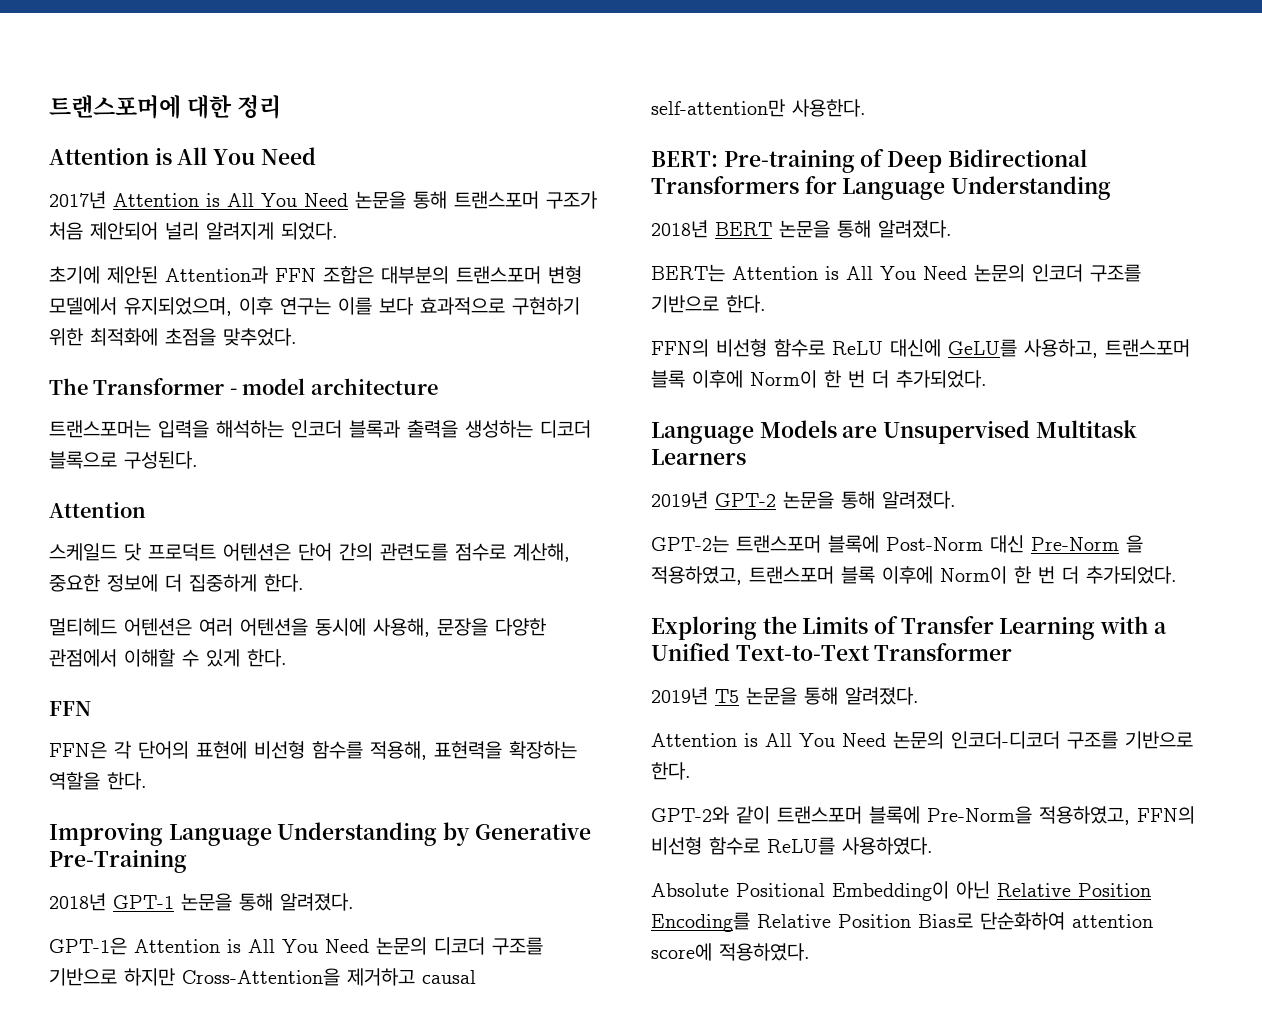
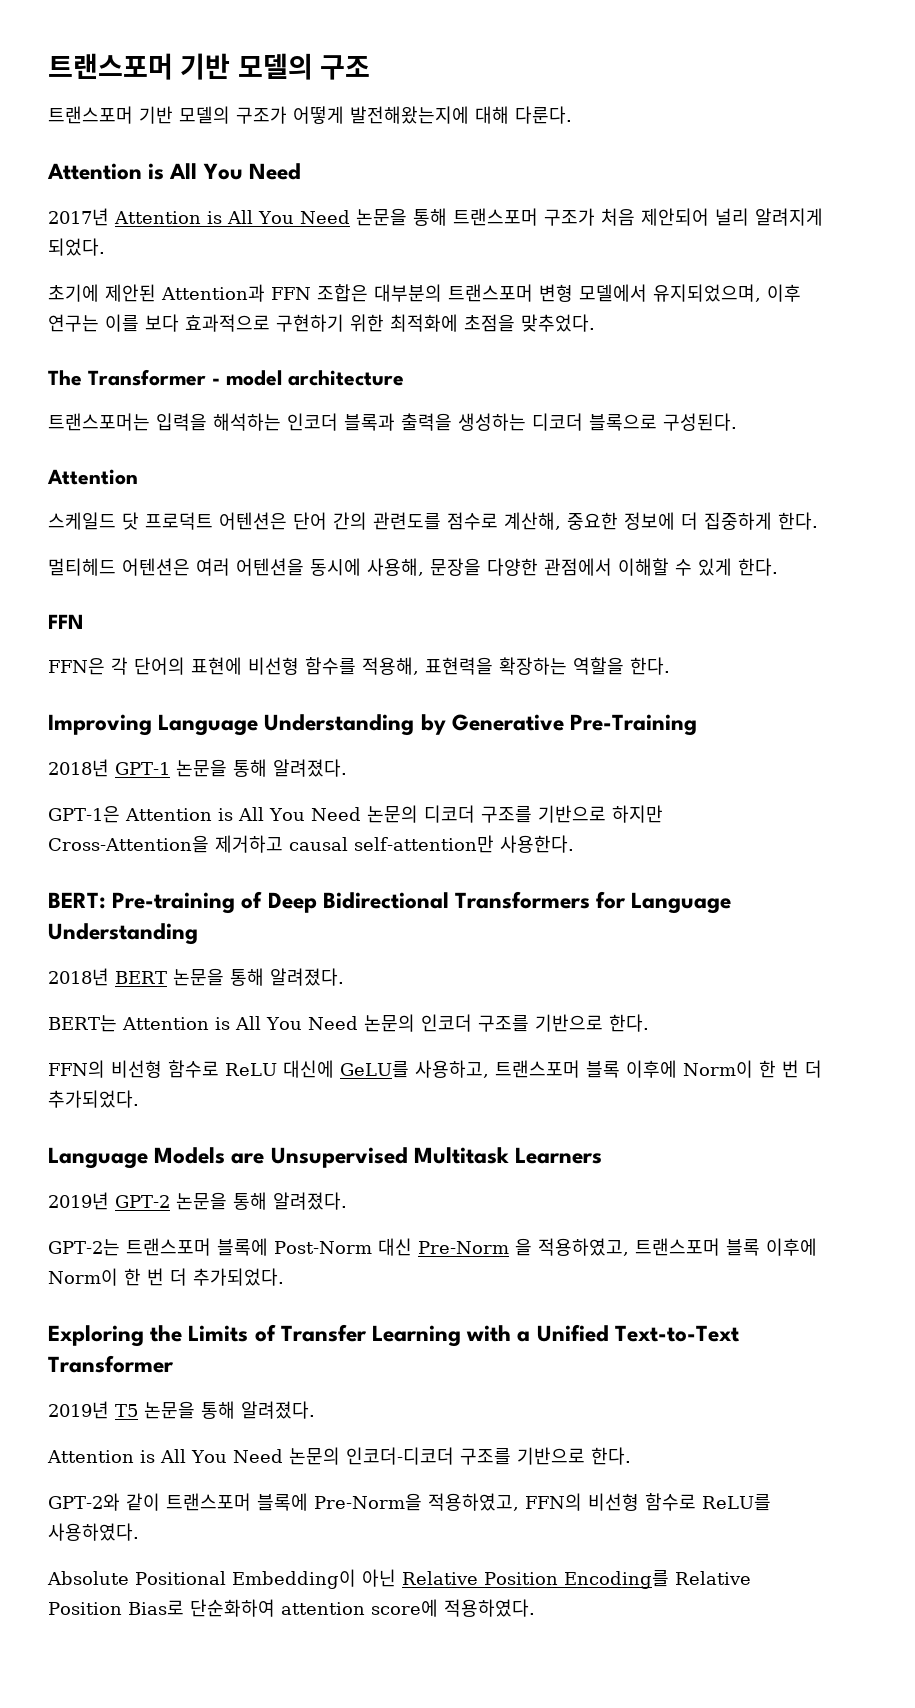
[49,95,282,119] 트랜스포머에 대한 정리 -> [48,53,370,80] [48,106,572,124] 트랜스포머 기반 모델의 구조 // 트랜스포머 기반 모델의 구조가 어떻게 발전해왔는지에 대해 다룬다.

